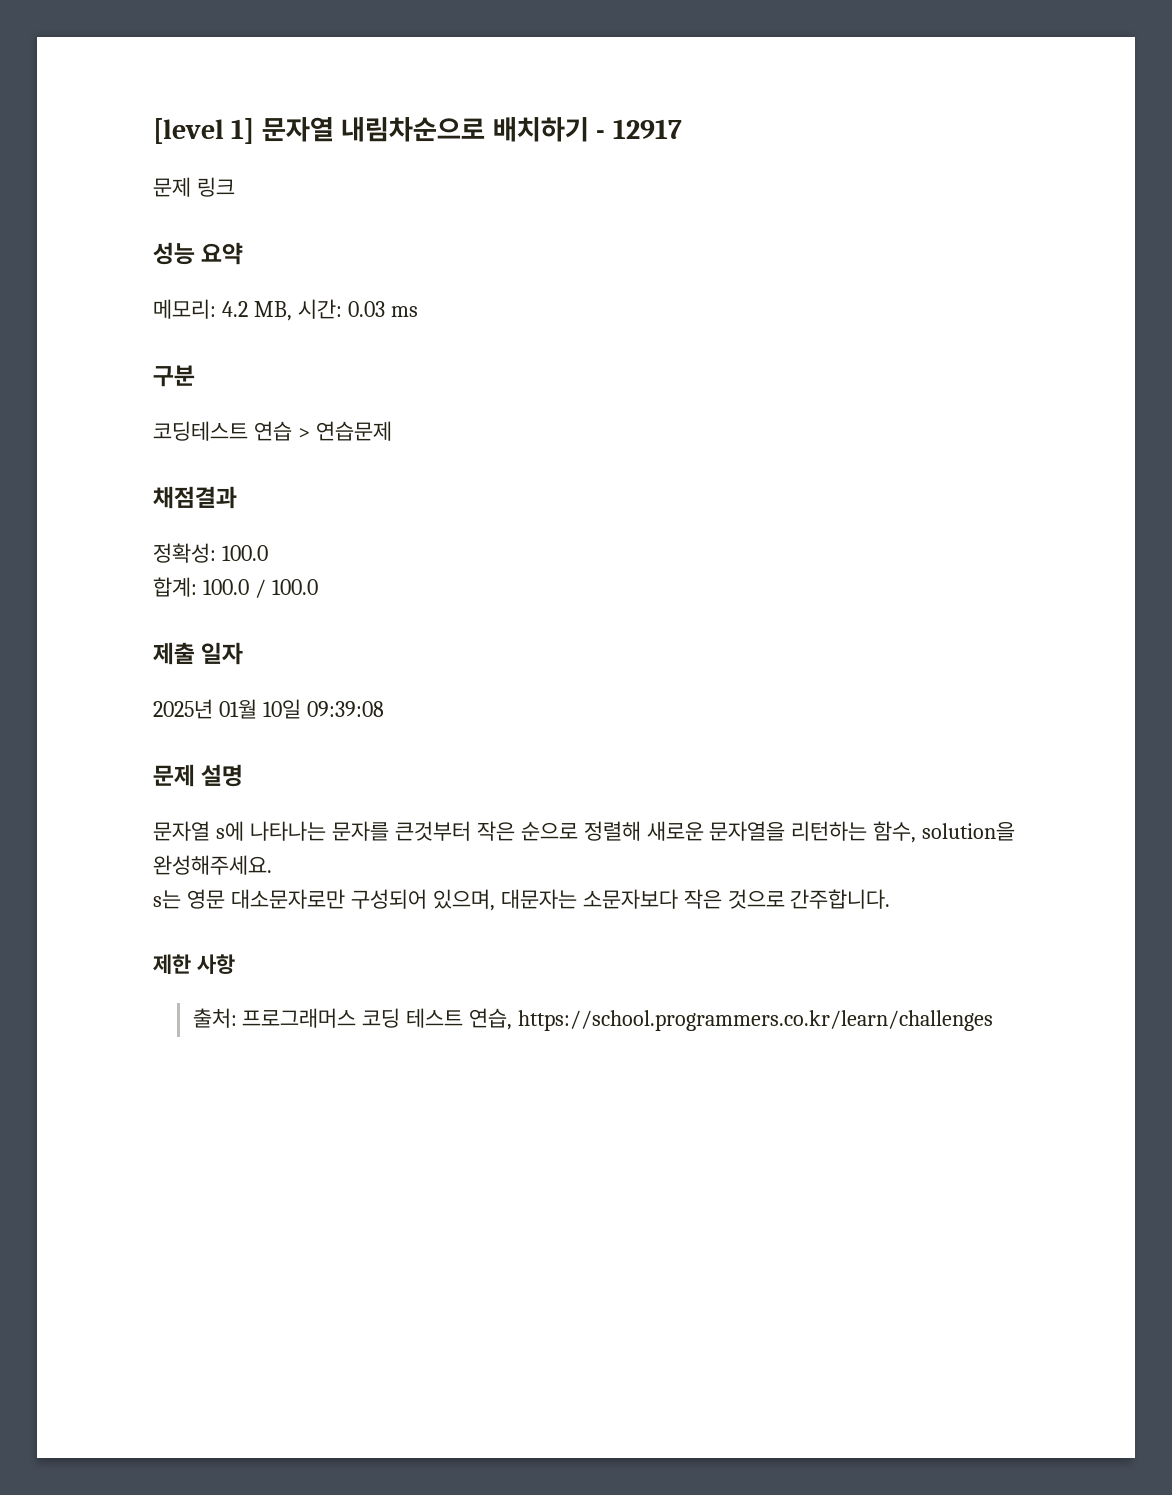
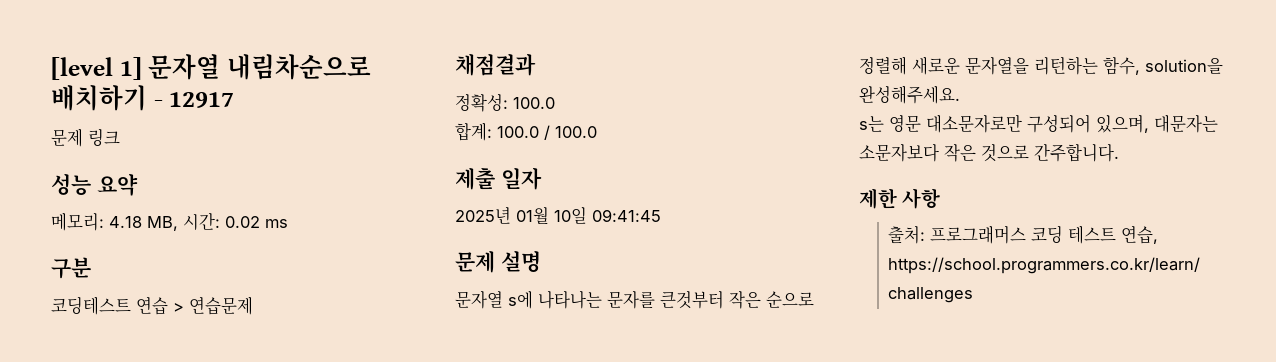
[221,301,248,317] 4.2 -> [109,216,142,228] 4.18
[347,301,385,317] 0.03 -> [225,216,260,228] 0.02
[306,701,384,717] 09:39:08 -> [592,209,661,222] 09:41:45

